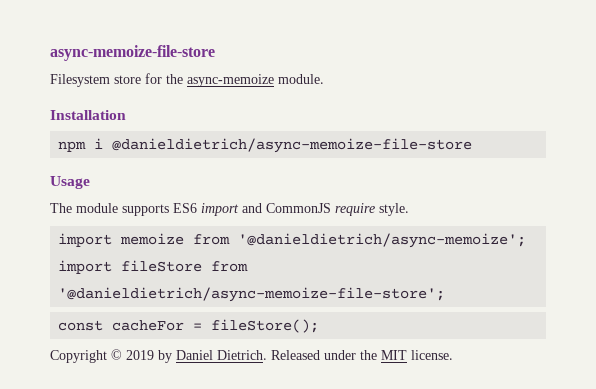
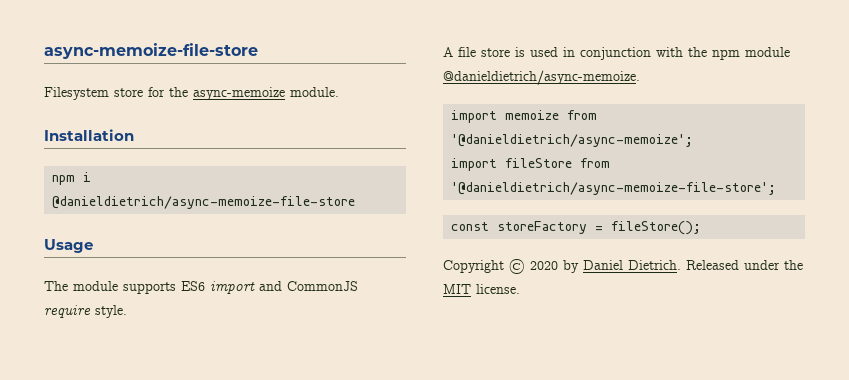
(409, 209) none -> [443,47,790,60] [443,70,640,85] // A file store is used in conjunction with the npm module @danieldietrich/async-memoize.
[112,320,185,331] cacheFor -> [497,221,588,234] storeFactory
[126,350,154,360] 2019 -> [530,261,558,270] 2020

